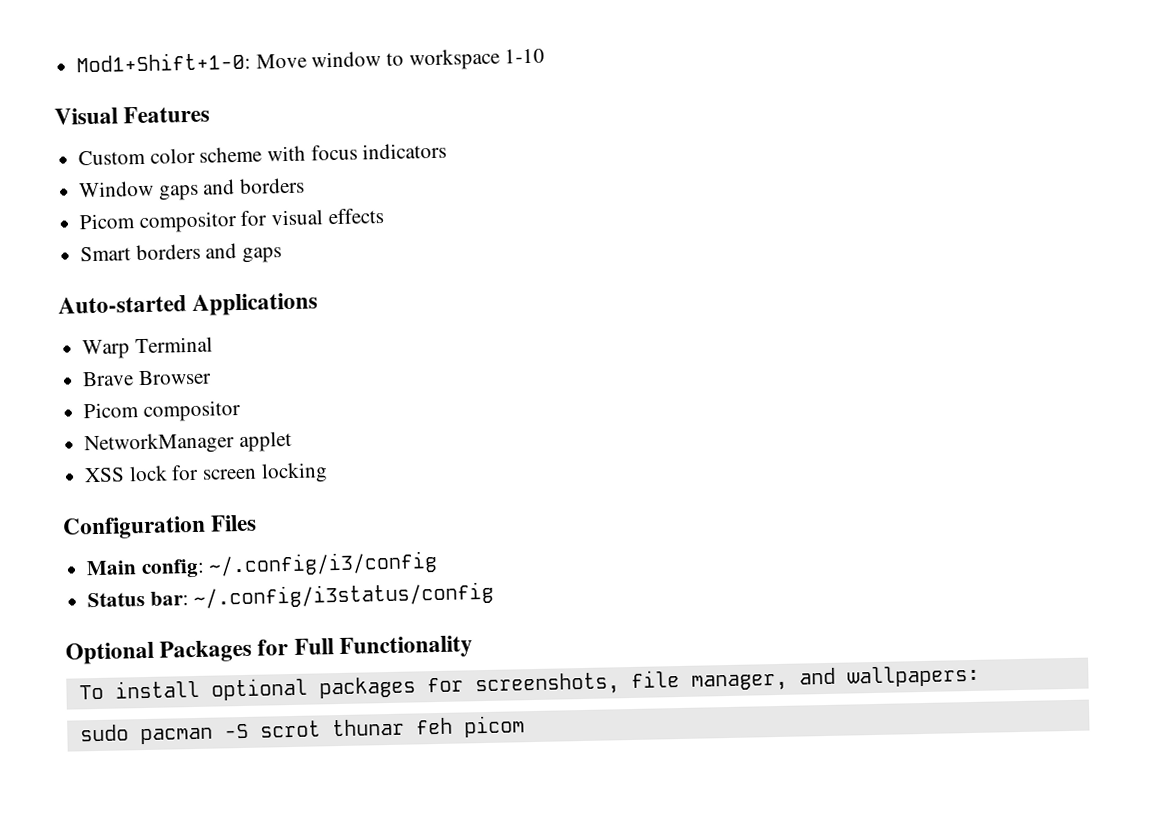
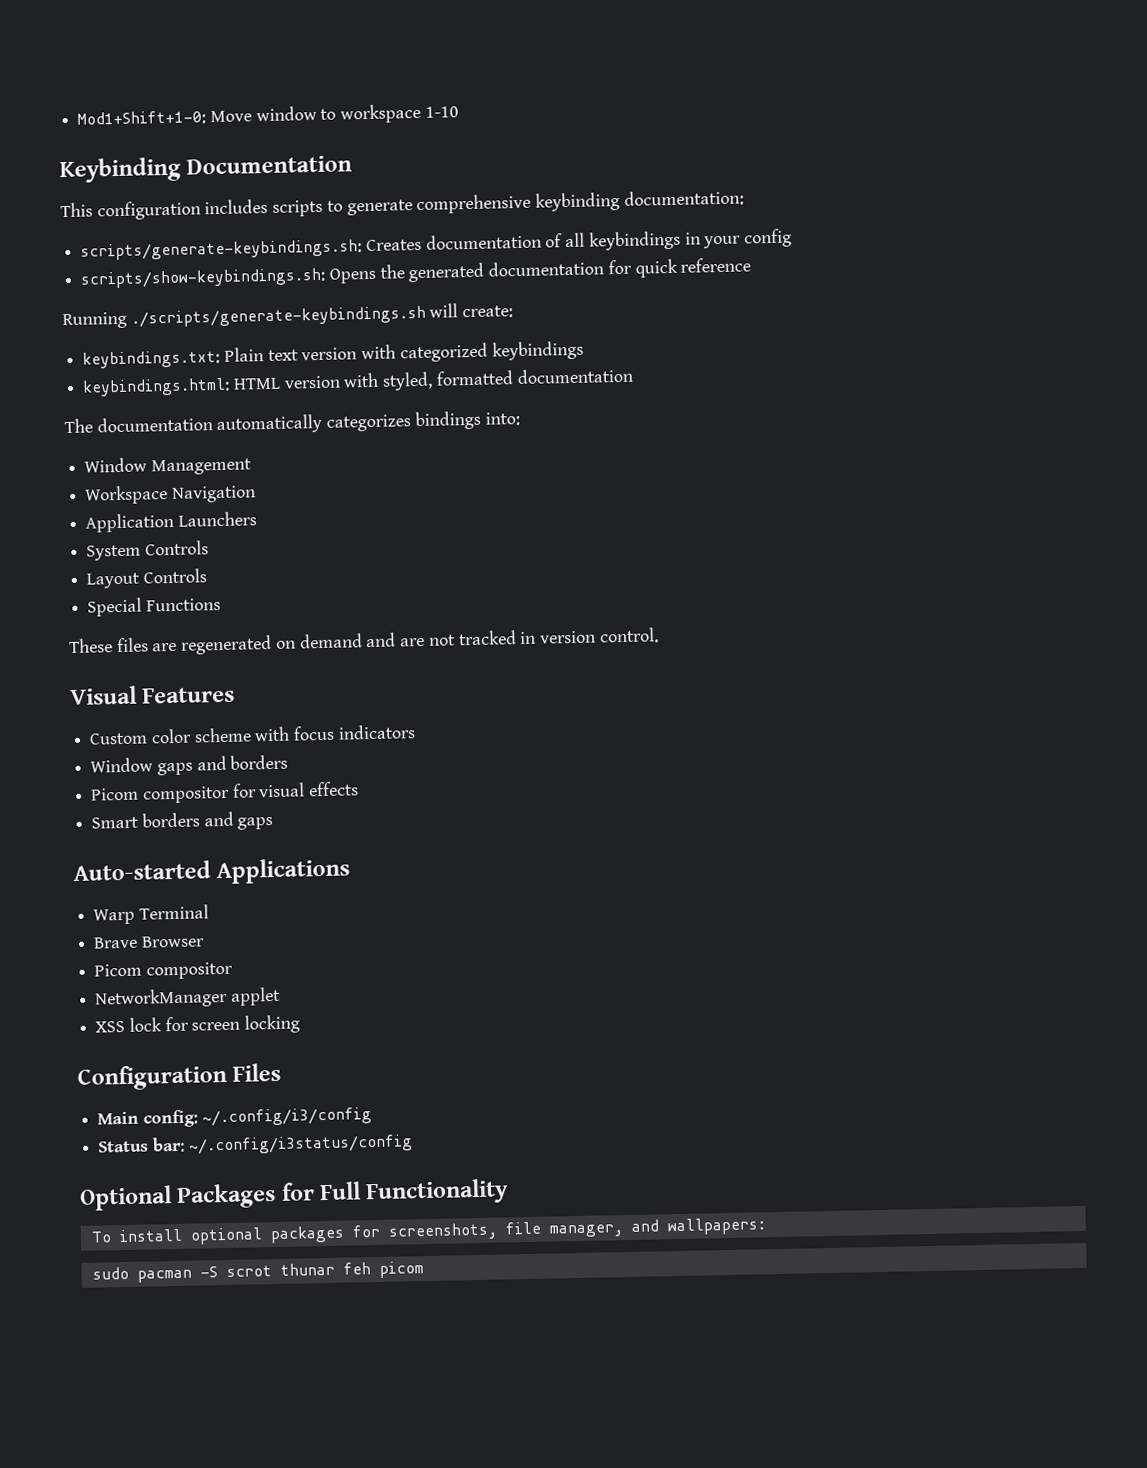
(546, 56) none -> [59,155,353,184] [60,189,744,221] [80,228,793,261] [80,257,752,289] [62,303,514,330] [82,340,584,369] [82,367,634,397] [64,410,520,435] [84,457,252,476] [84,485,256,505] [85,511,257,533] [86,540,209,561] [86,568,207,589] [87,597,221,617] [69,627,659,655] // Keybinding Documentation // This configuration includes scripts to generate comprehensive keybinding documentation: // scripts/generate-keybindings.sh: Creates documentation of all keybindings in your config // scripts/show-keybindings.sh: Opens the generated documentation for quick reference // Running ./scripts/generate-keybindings.sh will create: // keybindings.txt: Plain text version with categorized keybindings // keybindings.html: HTML version with styled, formatted documentation // The documentation automatically categorizes bindings into: // Window Management // Workspace Navigation // Application Launchers // System Controls // Layout Controls // Special Functions // These files are regenerated on demand and are not tracked in version control.

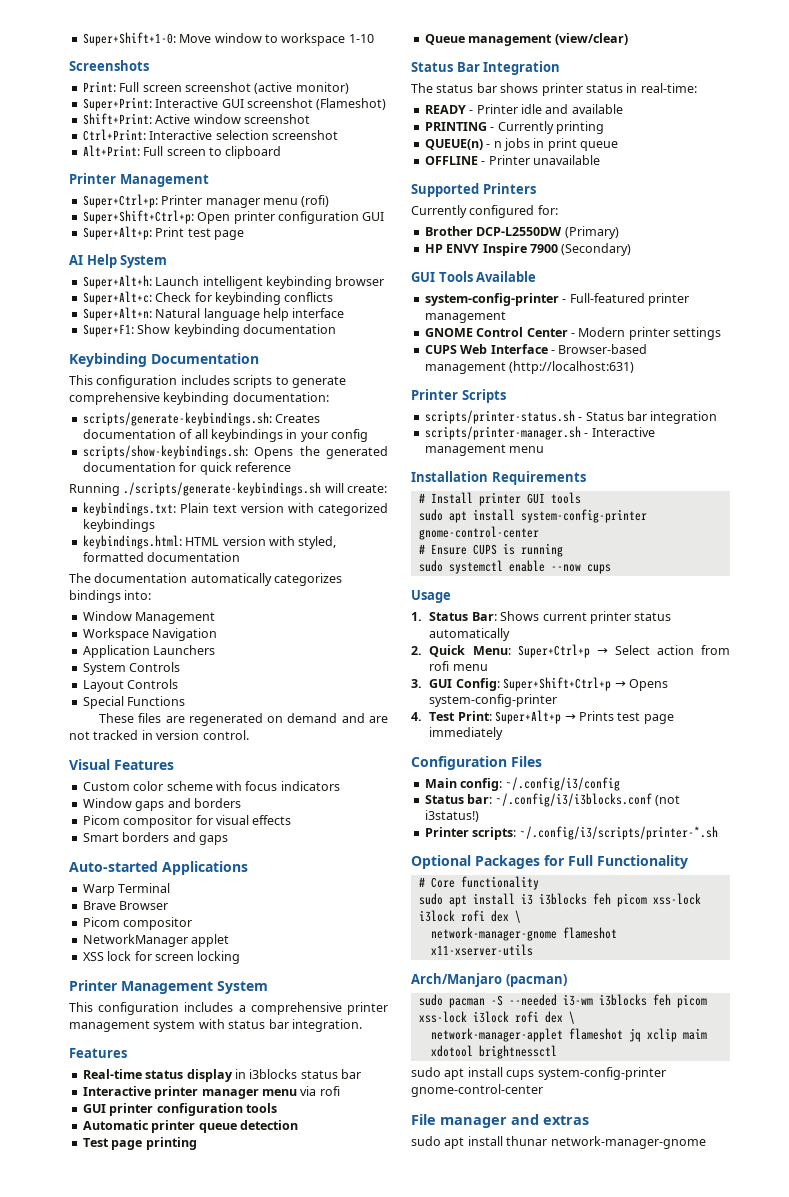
[77,110,207,126] Mod1+Shift+1-0: -> [82,32,176,46] Super+Shift+1-0:
(459, 112) none -> [69,60,149,71] [82,81,349,94] [82,97,387,111] [82,113,310,125] [82,129,338,141] [82,145,282,159] [69,173,209,187] [82,194,330,208] [82,210,385,224] [82,226,244,240] [69,254,168,268] [82,275,385,289] [82,291,334,305] [82,307,345,321] [82,324,336,337] // Screenshots // Print: Full screen screenshot (active monitor) // Super+Print: Interactive GUI screenshot (Flameshot) // Shift+Print: Active window screenshot // Ctrl+Print: Interactive selection screenshot // Alt+Print: Full screen to clipboard // Printer Management // Super+Ctrl+p: Printer manager menu (rofi) // Super+Shift+Ctrl+p: Open printer configuration GUI // Super+Alt+p: Print test page // AI Help System // Super+Alt+h: Launch intelligent keybinding browser // Super+Alt+c: Check for keybinding conflicts // Super+Alt+n: Natural language help interface // Super+F1: Show keybinding documentation
(301, 1024) none -> [69,980,268,994] [69,1002,388,1015] [69,1019,362,1032] [69,1048,127,1058] [82,1069,361,1082] [82,1086,340,1099] [82,1103,277,1116] [82,1120,298,1133] [82,1137,197,1150] [424,33,628,46] [411,61,561,75] [411,83,697,96] [424,104,623,114] [424,121,604,134] [424,138,618,151] [424,155,600,165] [411,183,536,197] [411,205,558,218] [424,226,619,239] [424,243,632,256] [411,271,537,282] [424,293,689,306] [424,311,506,323] [424,327,721,340] [424,344,648,354] [424,361,635,374] [411,389,506,403] [424,410,718,424] [424,426,655,440] [424,444,545,456] [411,471,586,485] [418,492,581,506] [418,509,647,523] [418,526,539,540] [418,543,563,557] [418,560,611,574] [411,590,451,603] [411,611,672,624] [429,628,511,641] [411,644,730,658] [429,661,488,671] [411,677,668,691] [429,694,558,707] [411,710,674,724] [429,727,504,740] // Printer Management System // This configuration includes a comprehensive printer management system with status bar integration. // Features // Real-time status display in i3blocks status bar // Interactive printer manager menu via rofi // GUI printer configuration tools // Automatic printer queue detection // Test page printing // Queue management (view/clear) // Status Bar Integration // The status bar shows printer status in real-time: // READY - Printer idle and available // PRINTING - Currently printing // QUEUE(n) - n jobs in print queue // OFFLINE - Printer unavailable // Supported Printers // Currently configured for: // Brother DCP-L2550DW (Primary) // HP ENVY Inspire 7900 (Secondary) // GUI Tools Available // system-config-printer - Full-featured printer management // GNOME Control Center - Modern printer settings // CUPS Web Interface - Browser-based management (http://localhost:631) // Printer Scripts // scripts/printer-status.sh - Status bar integration // scripts/printer-manager.sh - Interactive management menu // Installation Requirements // # Install printer GUI tools // sudo apt install system-config-printer gnome-control-center // # Ensure CUPS is running // sudo systemctl enable --now cups // Usage // 1. Status Bar: Shows current printer status automatically // 2. Quick Menu: Super+Ctrl+p → Select action from rofi menu // 3. GUI Config: Super+Shift+Ctrl+p → Opens system-config-printer // 4. Test Print: Super+Alt+p → Prints test page immediately
[187,1134,413,1155] ~/.config/i3status/config -> [495,793,680,807] [424,810,479,822] [424,826,718,840] ~/.config/i3/i3blocks.conf (not i3status!) // Printer scripts: ~/.config/i3/scripts/printer-*.sh
[90,1217,766,1245] [91,1261,424,1283] To install optional packages for screenshots, file manager, and wallpapers: // sudo pacman -S scrot thunar feh picom -> [418,876,539,890] [418,893,701,907] [418,910,521,923] [430,927,617,941] [430,944,533,956] [411,973,567,987] [418,994,707,1008] [418,1011,575,1024] [430,1028,707,1042] [430,1045,557,1059] [411,1067,666,1080] [411,1084,543,1097] [411,1114,589,1128] [411,1136,706,1149] # Core functionality // sudo apt install i3 i3blocks feh picom xss-lock i3lock rofi dex \ // network-manager-gnome flameshot x11-xserver-utils // Arch/Manjaro (pacman) // sudo pacman -S --needed i3-wm i3blocks feh picom xss-lock i3lock rofi dex \ // network-manager-applet flameshot jq xclip maim xdotool brightnessctl // sudo apt install cups system-config-printer gnome-control-center // File manager and extras // sudo apt install thunar network-manager-gnome

